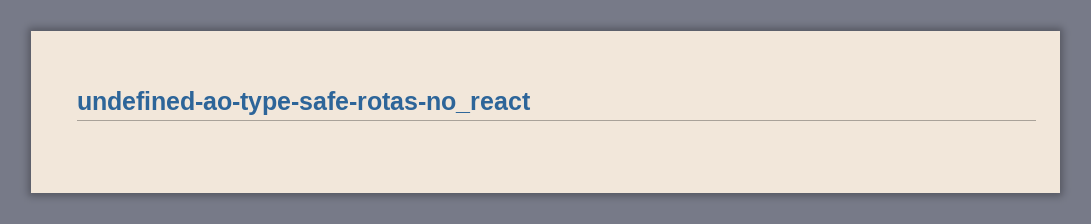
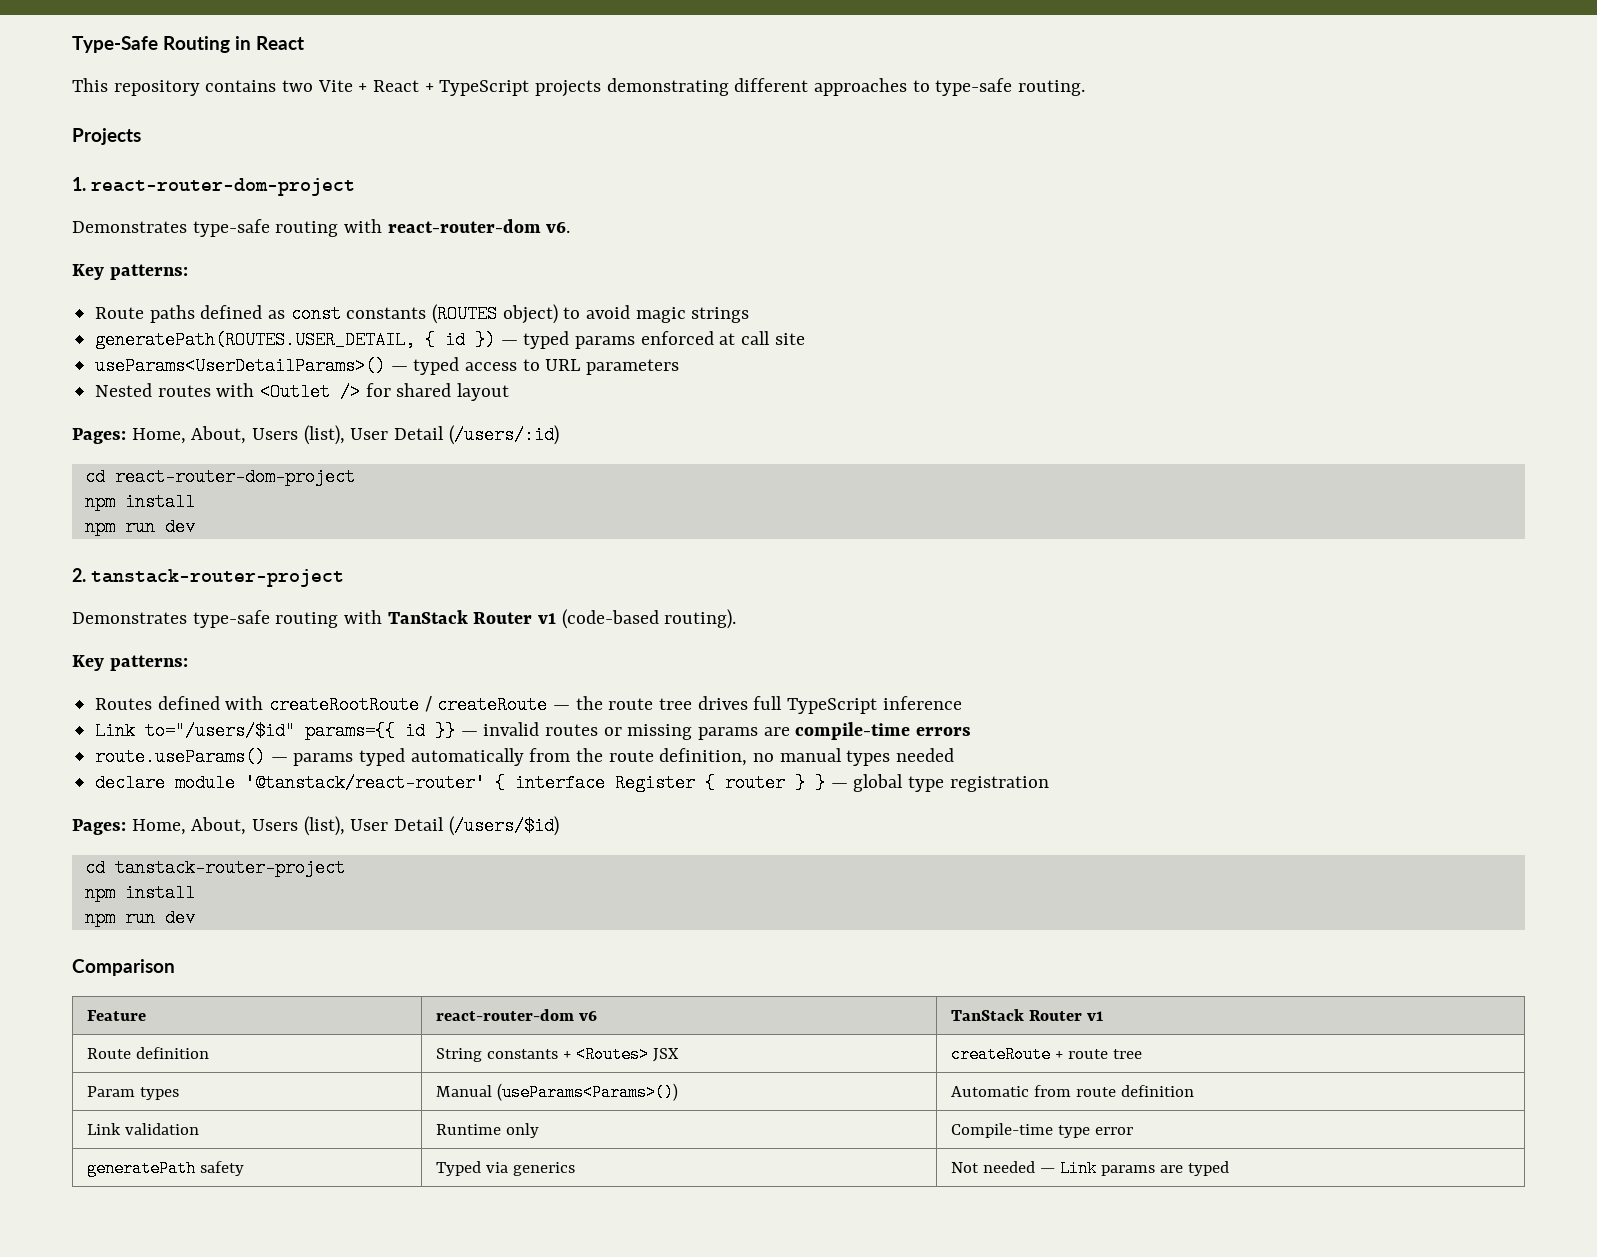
[77,91,531,115] undefined-ao-type-safe-rotas-no_react -> [72,36,305,53] [72,78,1086,97] [72,128,141,145] [72,177,355,196] [72,219,571,237] [72,264,188,280] [95,304,750,324] [95,331,805,349] [95,357,680,375] [95,383,510,401] [72,425,559,445] [84,468,355,486] [84,493,195,511] [84,518,195,536] [72,568,344,587] [72,609,737,629] [72,655,188,671] [95,696,962,714] [95,722,972,740] [95,748,955,766] [95,774,1049,792] [72,816,559,836] [84,859,345,877] [84,884,195,902] [84,909,195,927] [72,959,175,976] [86,1010,146,1021] [435,1009,597,1021] [950,1009,1103,1021] [86,1047,209,1059] [435,1046,680,1063] [950,1046,1143,1063] [86,1086,179,1100] [435,1083,678,1101] [950,1085,1195,1097] [86,1123,199,1135] [435,1123,539,1138] [950,1123,1133,1138] [86,1160,244,1177] [435,1161,575,1176] [950,1160,1230,1177] Type-Safe Routing in React // This repository contains two Vite + React + TypeScript projects demonstrating different approaches to type-safe routing. // Projects // 1. react-router-dom-project // Demonstrates type-safe routing with react-router-dom v6. // Key patterns: // Route paths defined as const constants (ROUTES object) to avoid magic strings // generatePath(ROUTES.USER_DETAIL, { id }) — typed params enforced at call site // useParams<UserDetailParams>() — typed access to URL parameters // Nested routes with <Outlet /> for shared layout // Pages: Home, About, Users (list), User Detail (/users/:id) // cd react-router-dom-project // npm install // npm run dev // 2. tanstack-router-project // Demonstrates type-safe routing with TanStack Router v1 (code-based routing). // Key patterns: // Routes defined with createRootRoute / createRoute — the route tree drives full TypeScript inference // Link to="/users/$id" params={{ id }} — invalid routes or missing params are compile-time errors // route.useParams() — params typed automatically from the route definition, no manual types needed // declare module '@tanstack/react-router' { interface Register { router } } — global type registration // Pages: Home, About, Users (list), User Detail (/users/$id) // cd tanstack-router-project // npm install // npm run dev // Comparison // Feature | react-router-dom v6 | TanStack Router v1 // Route definition | String constants + <Routes> JSX | createRoute + route tree // Param types | Manual (useParams<Params>()) | Automatic from route definition // Link validation | Runtime only | Compile-time type error // generatePath safety | Typed via generics | Not needed — Link params are typed

